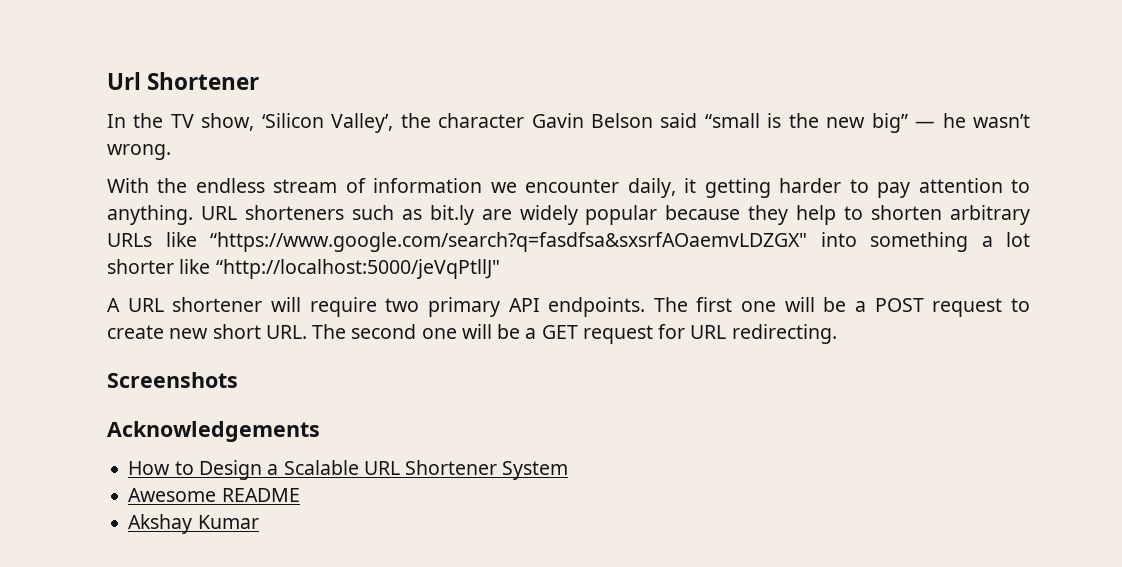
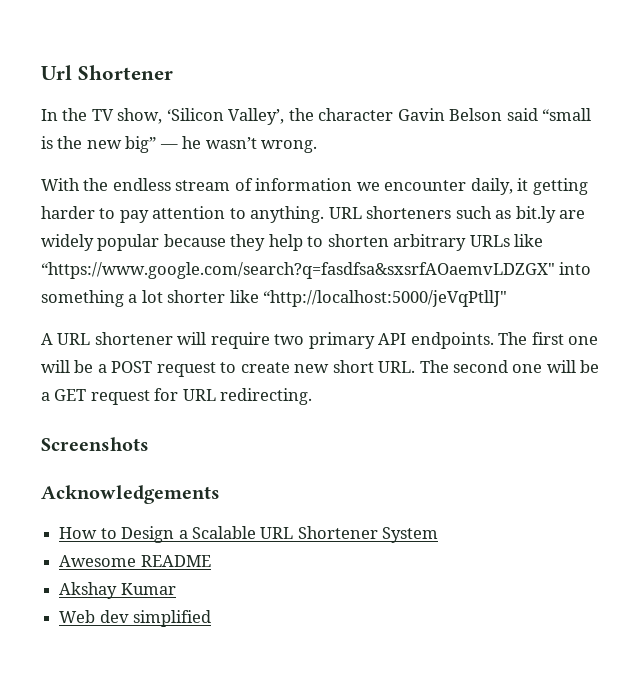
(259, 522) none -> [59,610,212,627] // Web dev simplified

